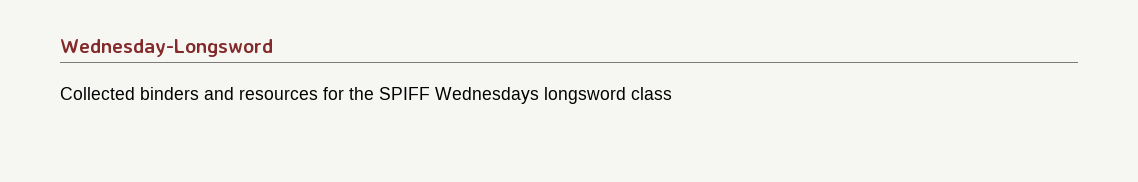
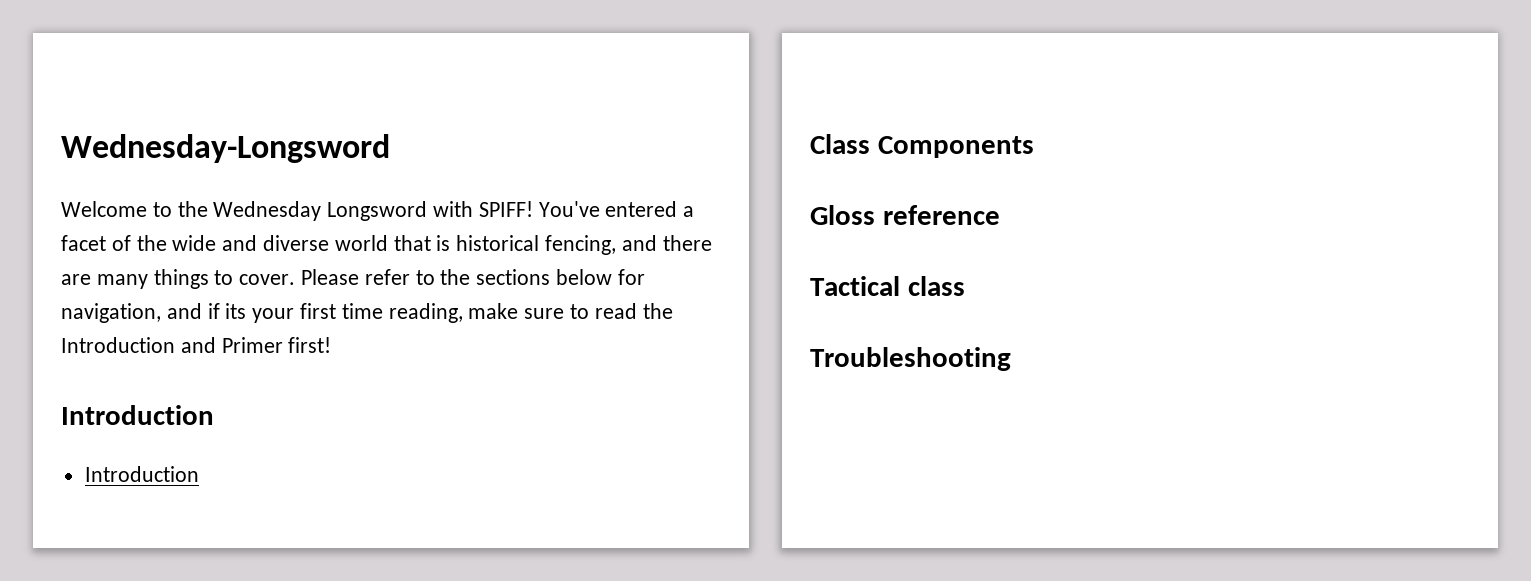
[60,87,626,104] Collected binders and resources for the SPIFF Wednesdays longsword -> [61,201,695,221] [61,235,712,255] [61,269,645,289] [61,303,673,323] [61,337,332,353] [61,405,214,425] [84,466,199,482] [810,134,1034,158] [810,205,1000,225] [810,276,900,296] Welcome to the Wednesday Longsword with SPIFF! You've entered a facet of the wide and diverse world that is historical fencing, and there are many things to cover. Please refer to the sections below for navigation, and if its your first time reading, make sure to read the Introduction and Primer first! // Introduction // Introduction // Class Components // Gloss reference // Tactical
(672, 93) none -> [810,347,1011,371] // Troubleshooting

